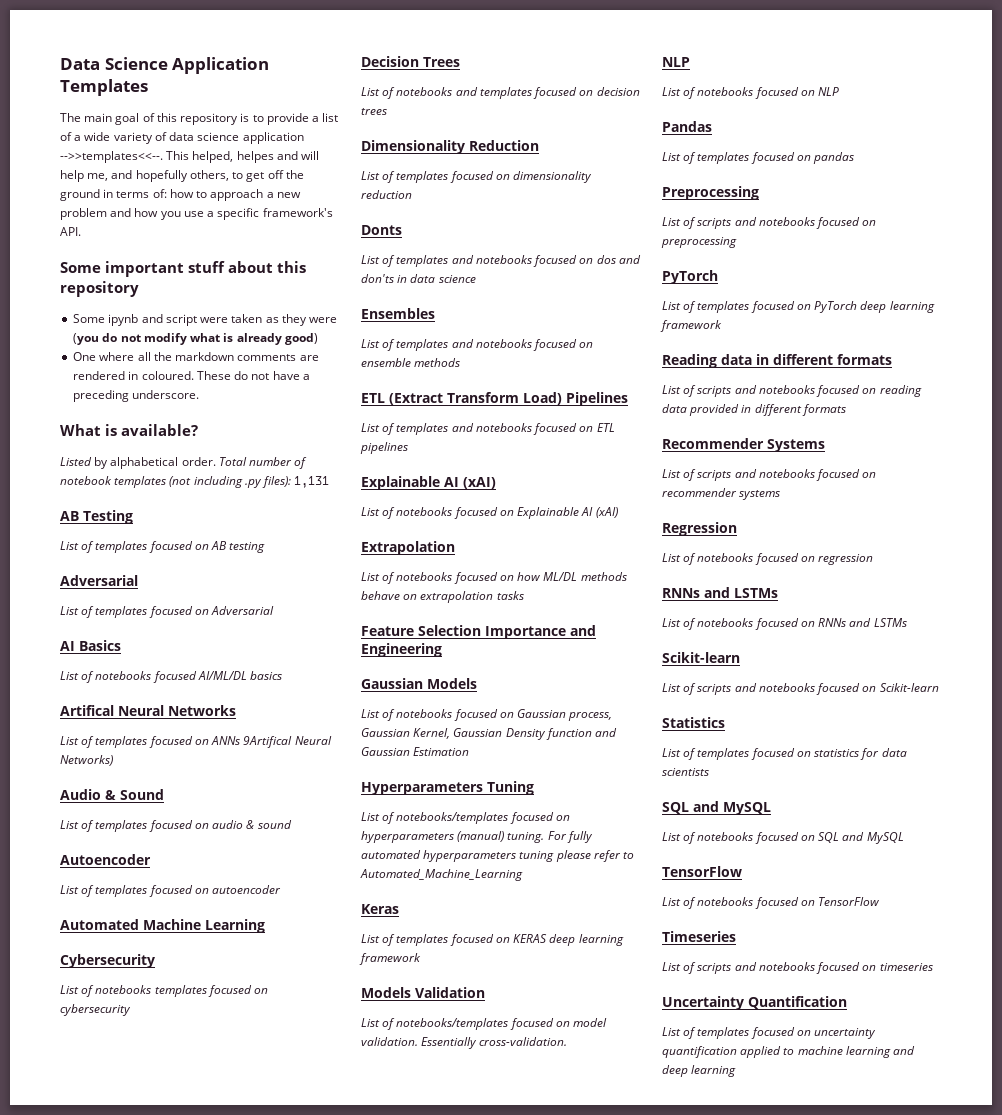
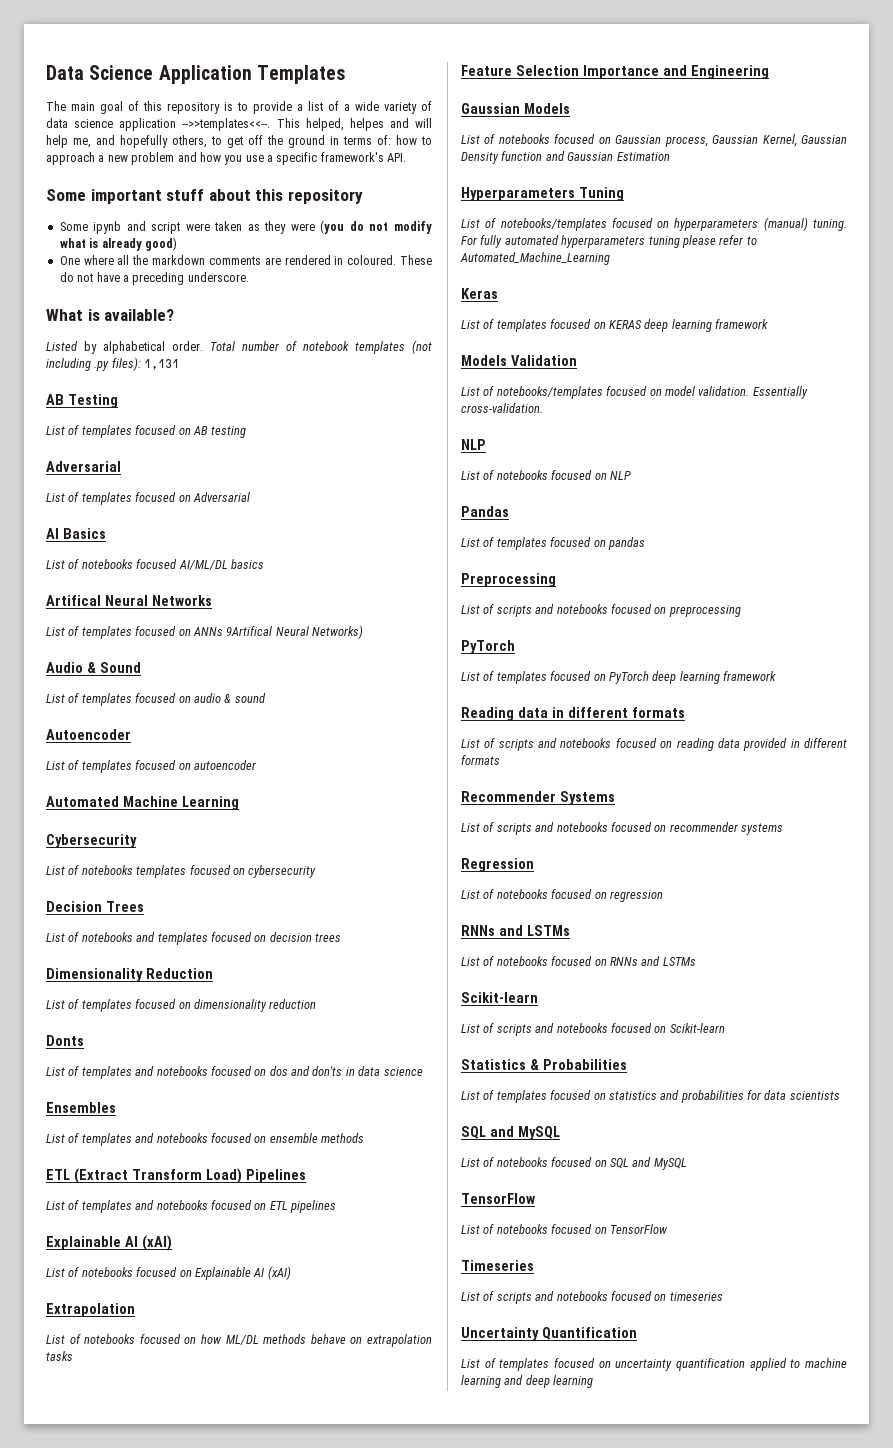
(725, 722) none -> [529,1059,627,1070] & Probabilities
(860, 753) none -> [660,1090,744,1103] and probabilities

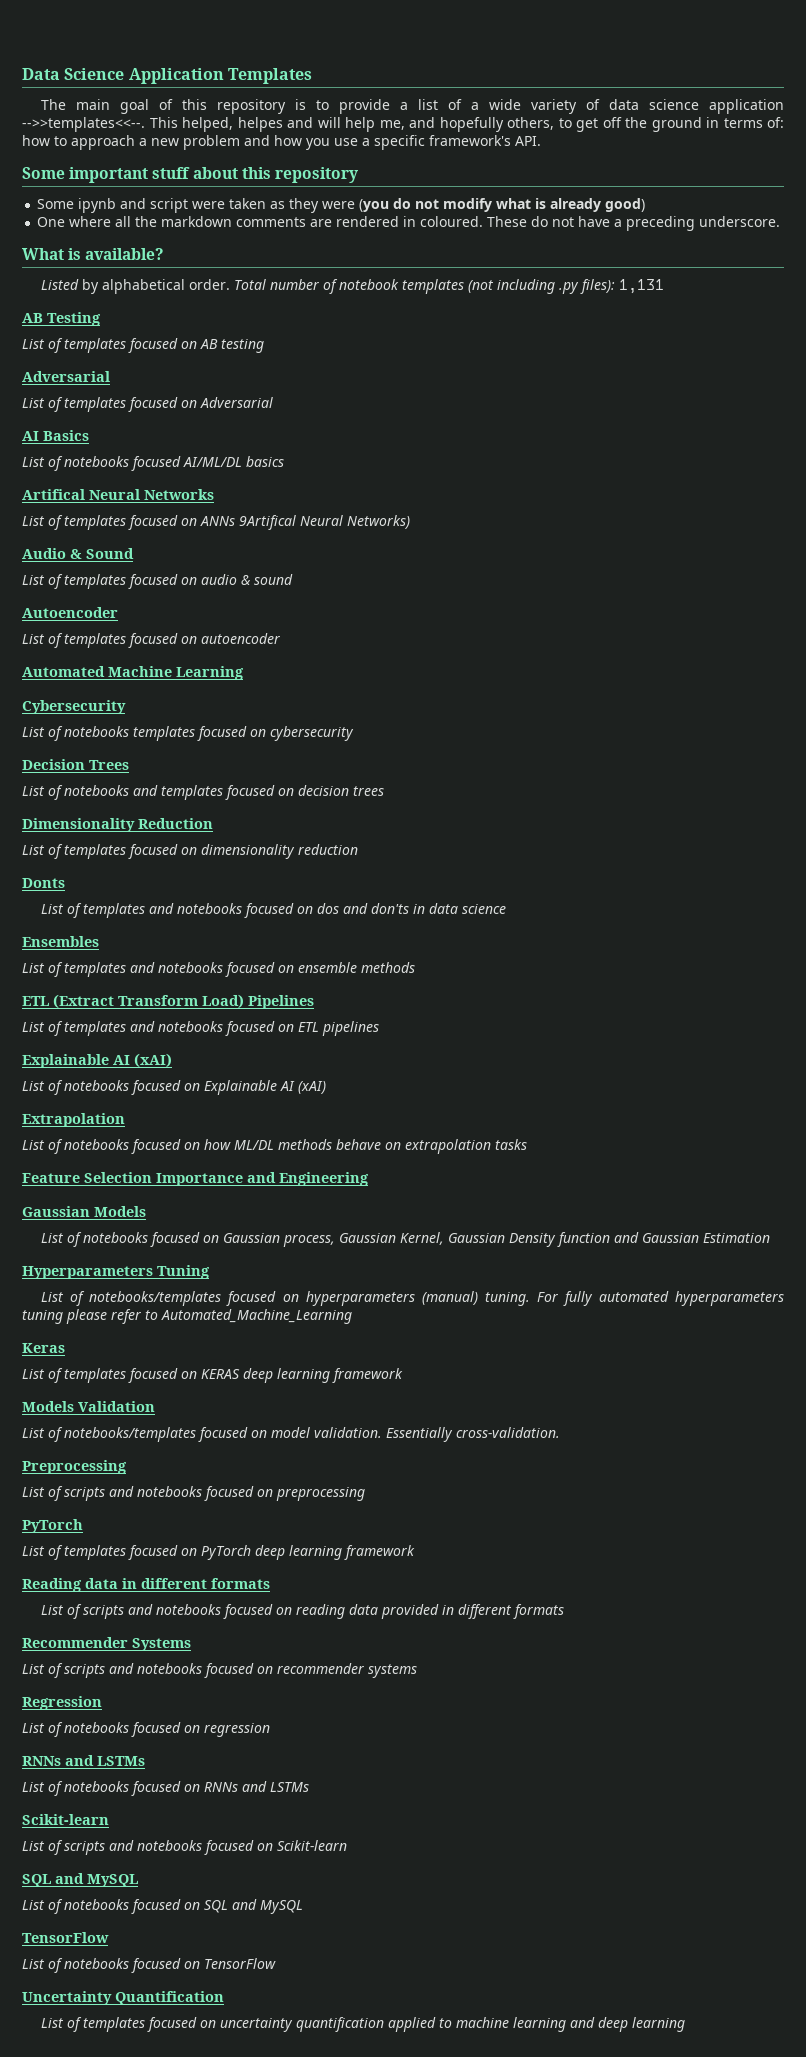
[461,439,486,450] [461,470,631,480] [461,506,509,517] [461,537,645,550] // NLP // List of notebooks focused on NLP // Pandas // List of templates focused on pandas -> (560, 1432) none
[461,1059,627,1070] [461,1090,840,1103] // Statistics & Probabilities // List of templates focused on statistics and probabilities for data scientists -> (347, 1845) none
[461,1260,534,1271] [461,1291,723,1304] // Timeseries // List of scripts and notebooks focused on timeseries -> (276, 1963) none

